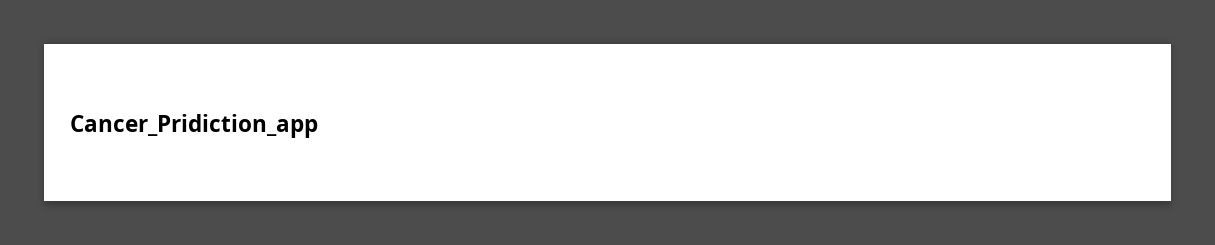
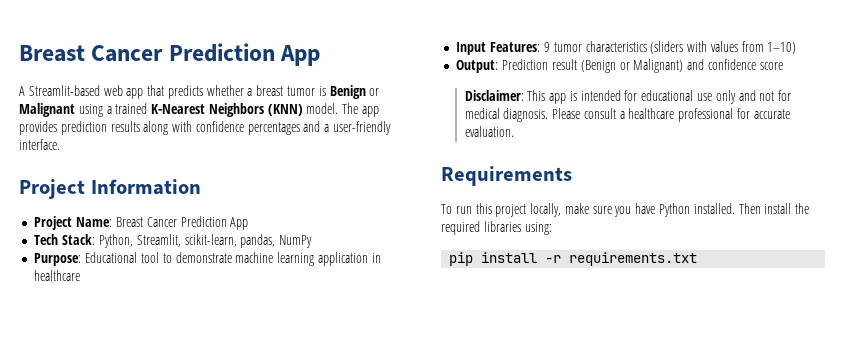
[70,114,318,138] Cancer_Pridiction_app -> [19,43,321,66] [19,85,380,99] [19,103,380,117] [19,121,392,135] [19,139,60,150] [19,179,201,199] [34,216,249,230] [34,234,313,248] [34,252,381,266] [34,270,81,281] [456,41,797,55] [456,59,783,73] [464,90,792,104] [464,108,790,122] [464,126,514,137] [441,166,572,186] [441,203,810,217] [441,221,552,235] [449,252,698,266] Breast Cancer Prediction App // A Streamlit-based web app that predicts whether a breast tumor is Benign or Malignant using a trained K-Nearest Neighbors (KNN) model. The app provides prediction results along with confidence percentages and a user-friendly interface. // Project Information // Project Name: Breast Cancer Prediction App // Tech Stack: Python, Streamlit, scikit-learn, pandas, NumPy // Purpose: Educational tool to demonstrate machine learning application in healthcare // Input Features: 9 tumor characteristics (sliders with values from 1–10) // Output: Prediction result (Benign or Malignant) and confidence score // Disclaimer: This app is intended for educational use only and not for medical diagnosis. Please consult a healthcare professional for accurate evaluation. // Requirements // To run this project locally, make sure you have Python installed. Then install the required libraries using: // pip install -r requirements.txt

